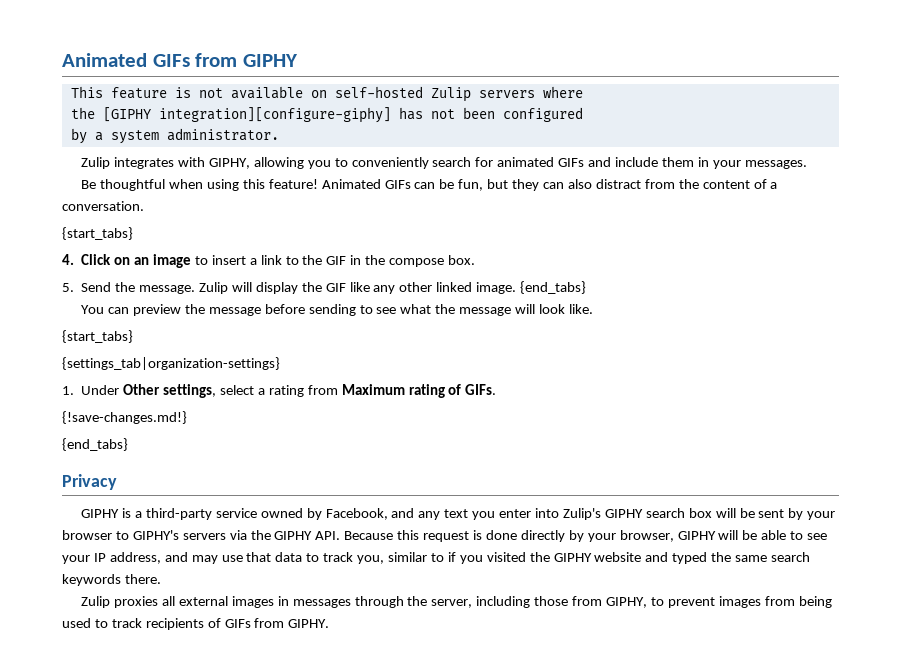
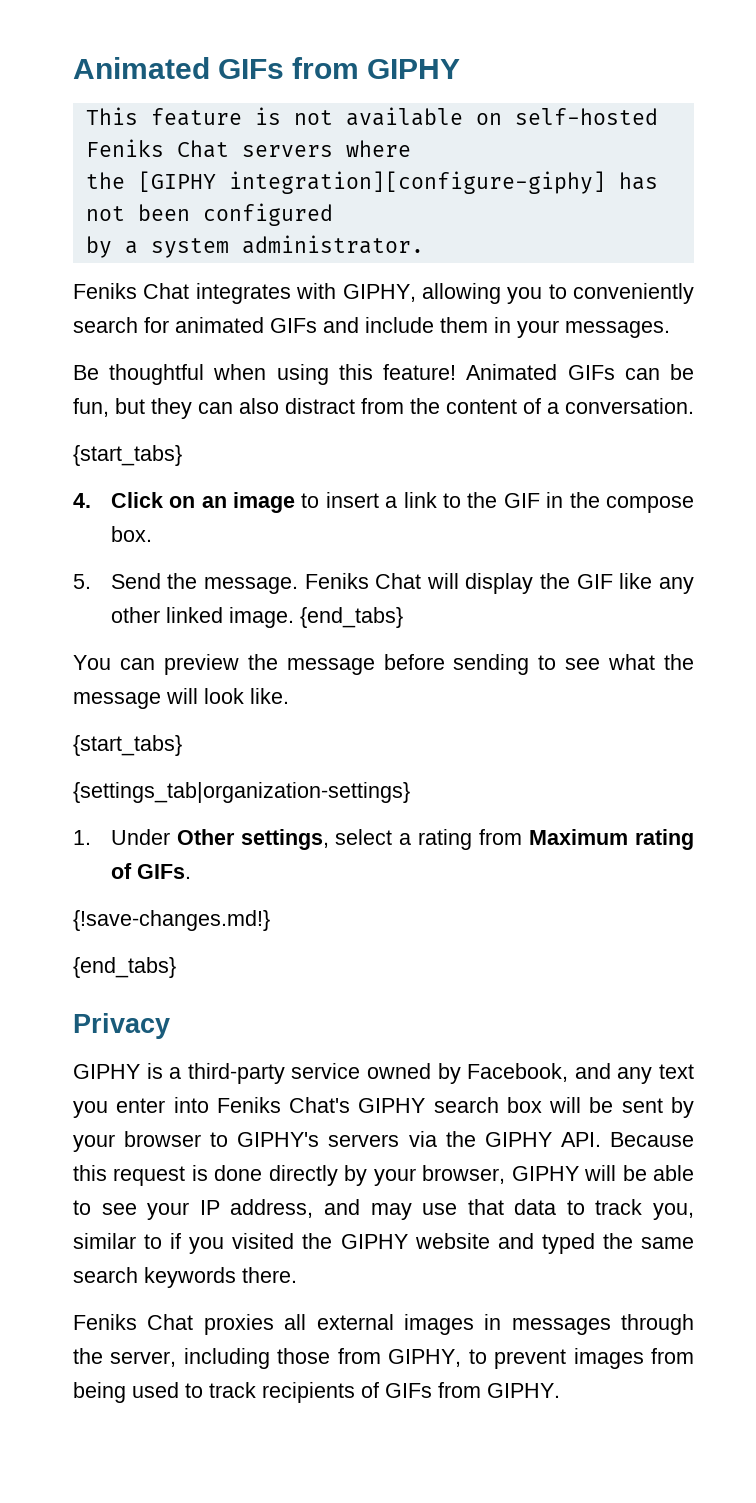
[430,87,471,102] Zulip -> [85,139,229,158] Feniks Chat
[81,157,111,169] Zulip -> [73,283,190,299] Feniks Chat
[198,282,228,294] Zulip -> [304,573,422,589] Feniks Chat
[562,508,601,520] Zulip's -> [216,1097,351,1113] Feniks Chat's
[81,596,111,608] Zulip -> [73,1314,194,1330] Feniks Chat

